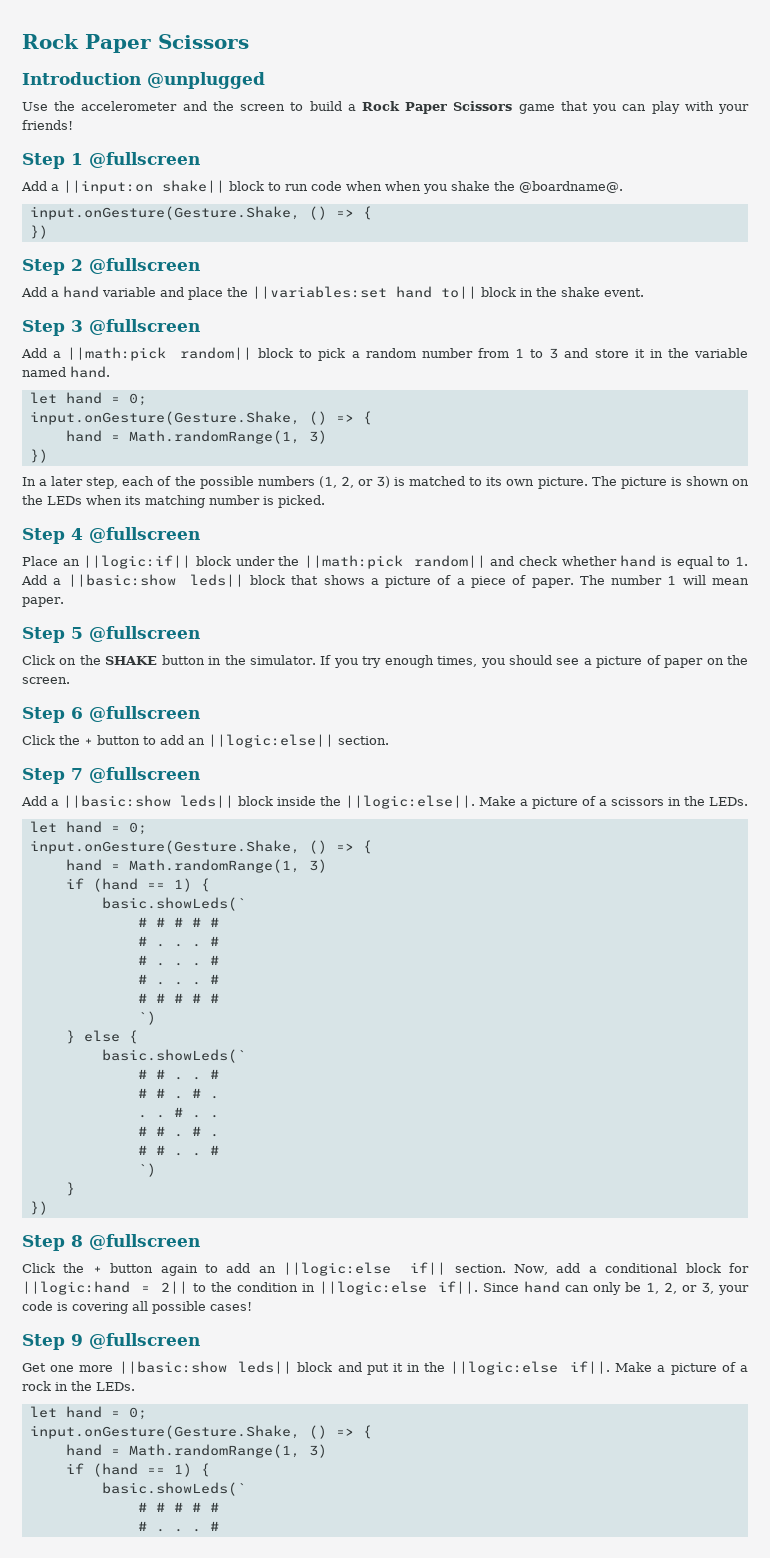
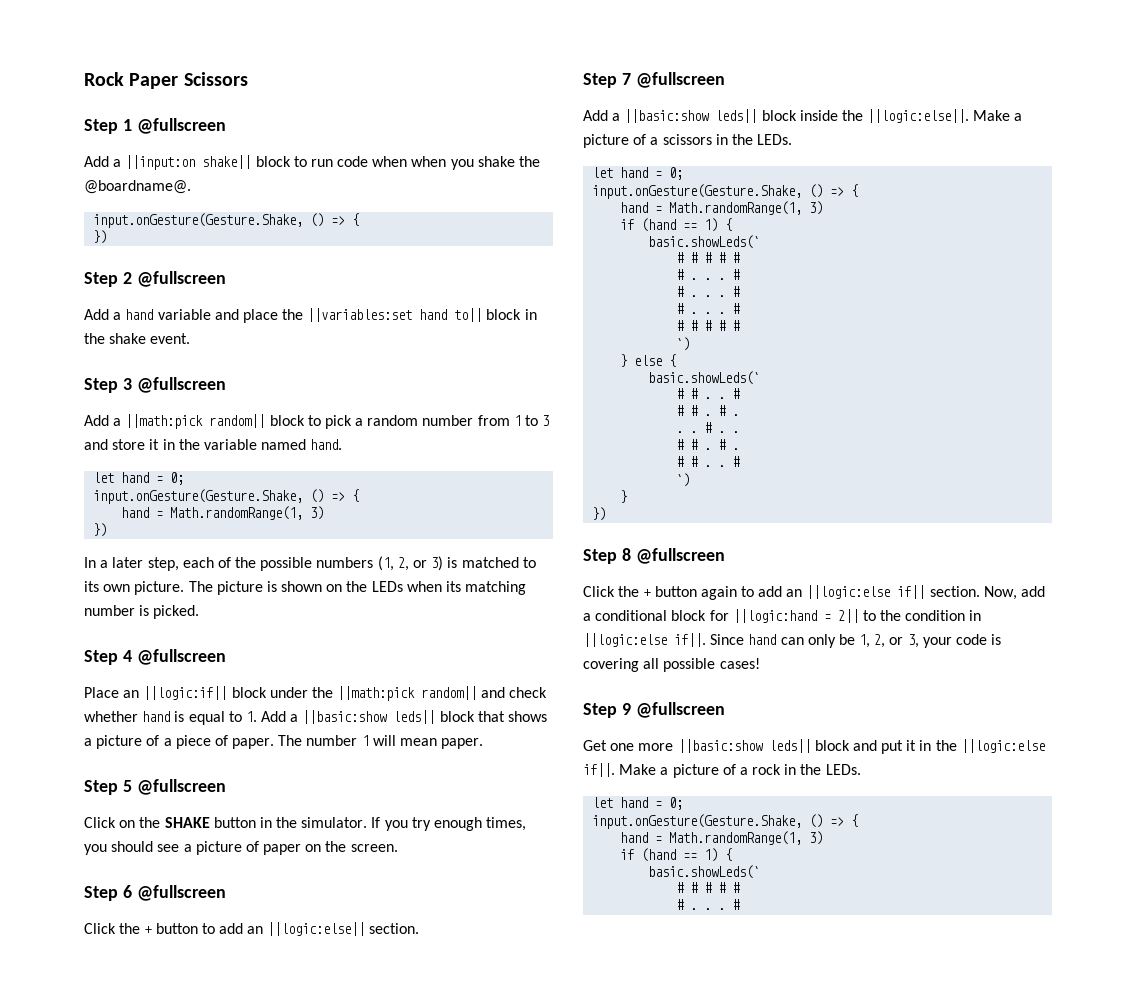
[22,34,249,53] [22,72,265,89] [22,101,749,114] [22,120,73,130] Rock Paper Scissors // Introduction @unplugged // Use the accelerometer and the screen to build a Rock Paper Scissors game that you can play with your friends! -> [84,72,248,89] Rock Paper Scissors

